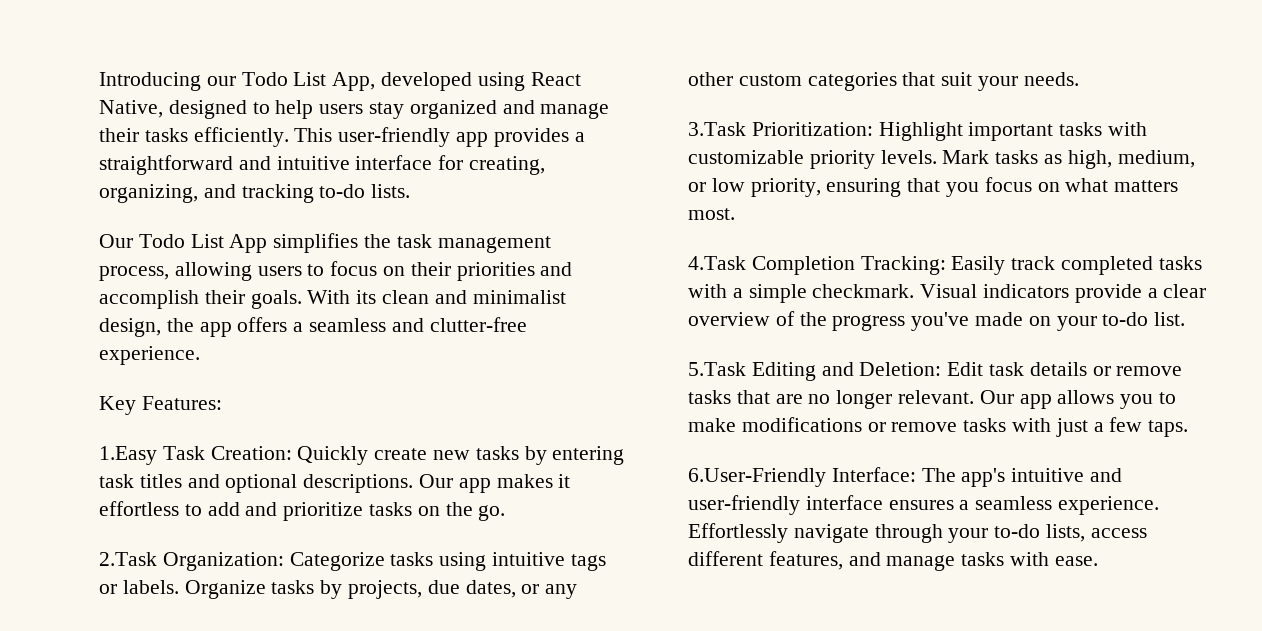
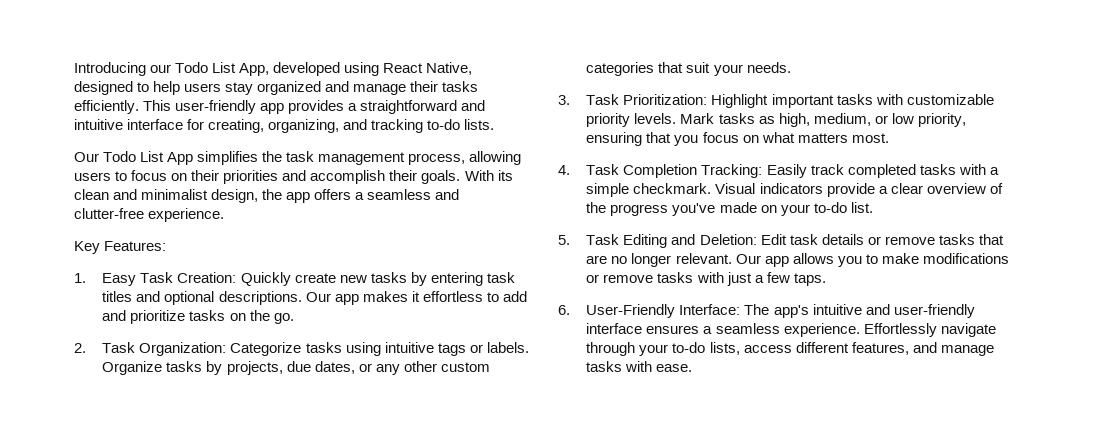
[99,446,157,465] 1.Easy -> [74,273,137,286] 1. Easy
[99,552,157,566] 2.Task -> [74,342,136,353] 2. Task
[688,122,746,136] 3.Task -> [558,94,620,105] 3. Task
[688,256,746,270] 4.Task -> [558,164,620,175] 4. Task
[688,362,746,376] 5.Task -> [558,234,620,245] 5. Task
[688,468,826,487] 6.User-Friendly -> [558,304,676,318] 6. User-Friendly

